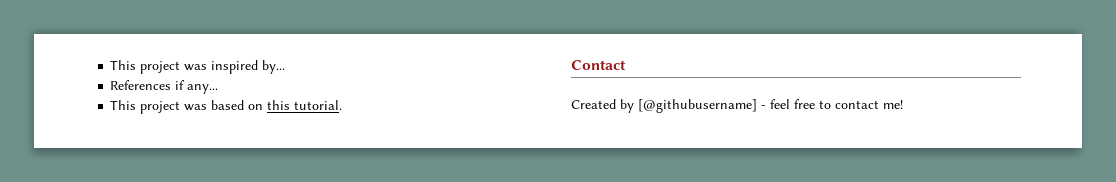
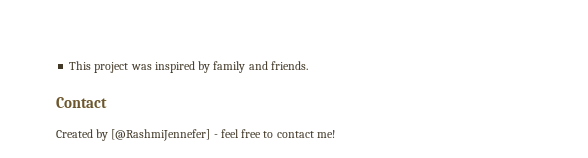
[262,60,286,74] [110,80,219,94] [110,100,343,114] by... // References if any... // This project was based on this tutorial. -> [198,61,308,73] by family and friends.
[638,99,757,113] [@githubusername] -> [111,129,211,141] [@RashmiJennefer]

